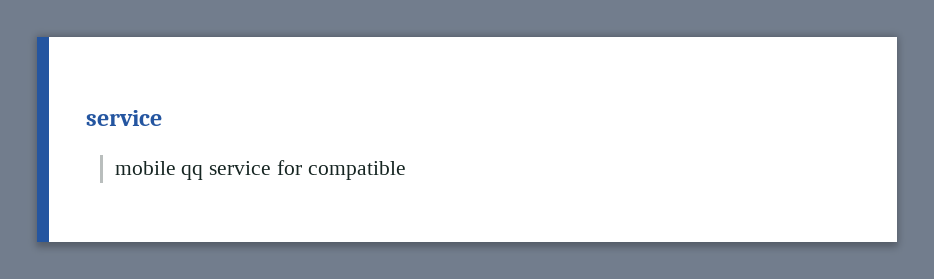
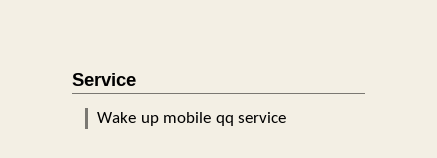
[86,110,162,126] service // -> [72,73,136,86] [96,112,159,126] Service // Wake up
[277,160,406,180] for compatible -> (287, 117) none

